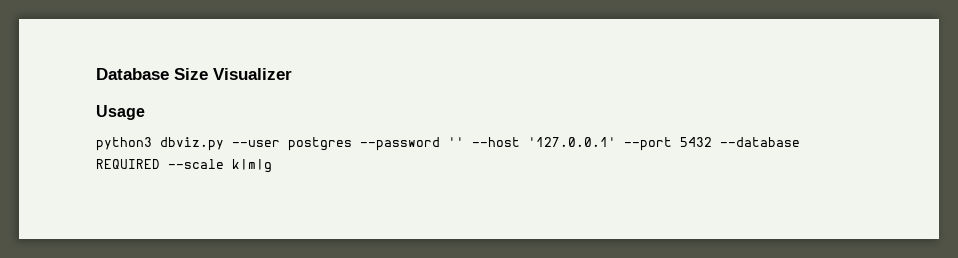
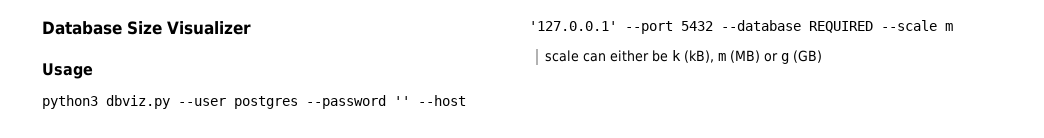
[232,159,272,173] k|m|g -> [945,23,953,31] [545,50,823,64] m // scale can either be k (kB), m (MB) or g (GB)

